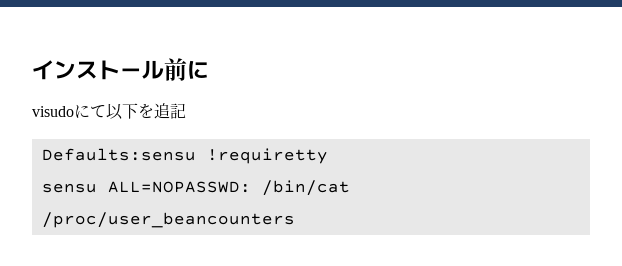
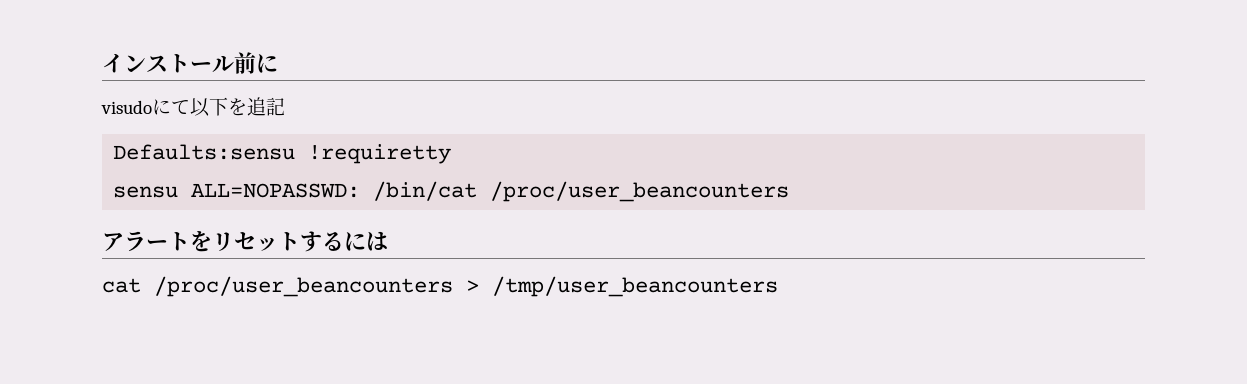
(295, 220) none -> [102,231,388,252] [102,276,778,297] // アラートをリセットするには // cat /proc/user_beancounters > /tmp/user_beancounters

